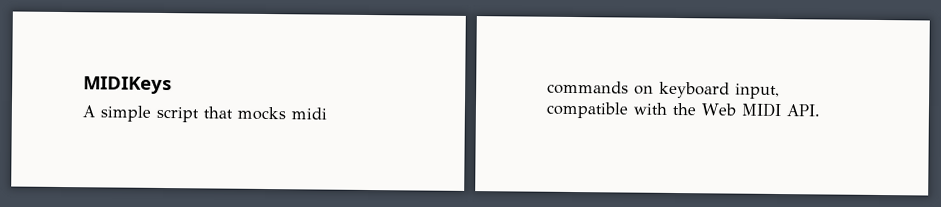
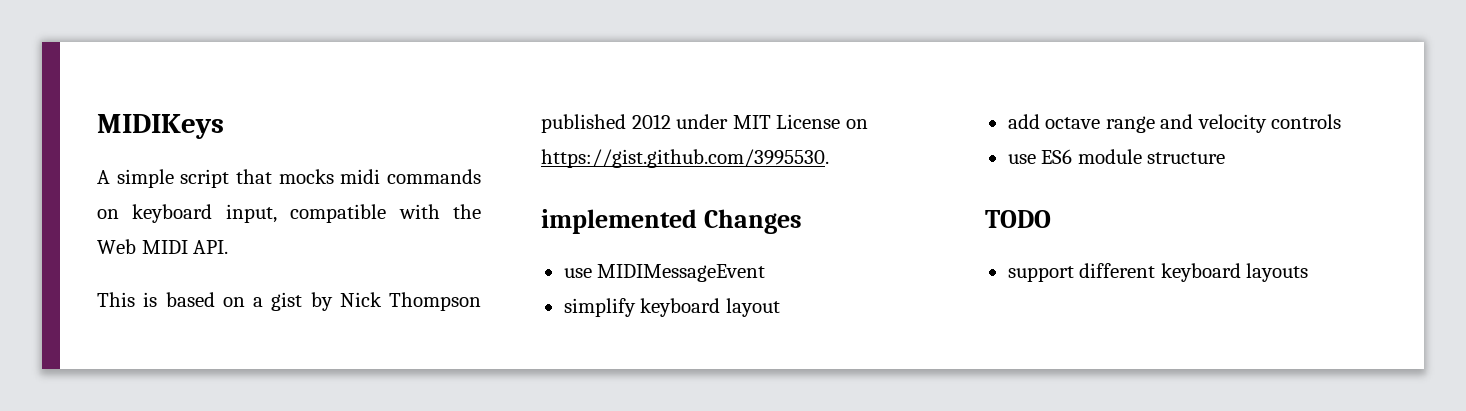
(821, 110) none -> [97,292,481,311] [541,114,868,133] [541,149,829,168] [541,209,802,234] [563,264,766,282] [563,298,780,317] [1007,114,1342,133] [1007,149,1226,164] [985,210,1051,228] [1007,263,1309,282] // This is based on a gist by Nick Thompson published 2012 under MIT License on https://gist.github.com/3995530. // implemented Changes // use MIDIMessageEvent // simplify keyboard layout // add octave range and velocity controls // use ES6 module structure // TODO // support different keyboard layouts

